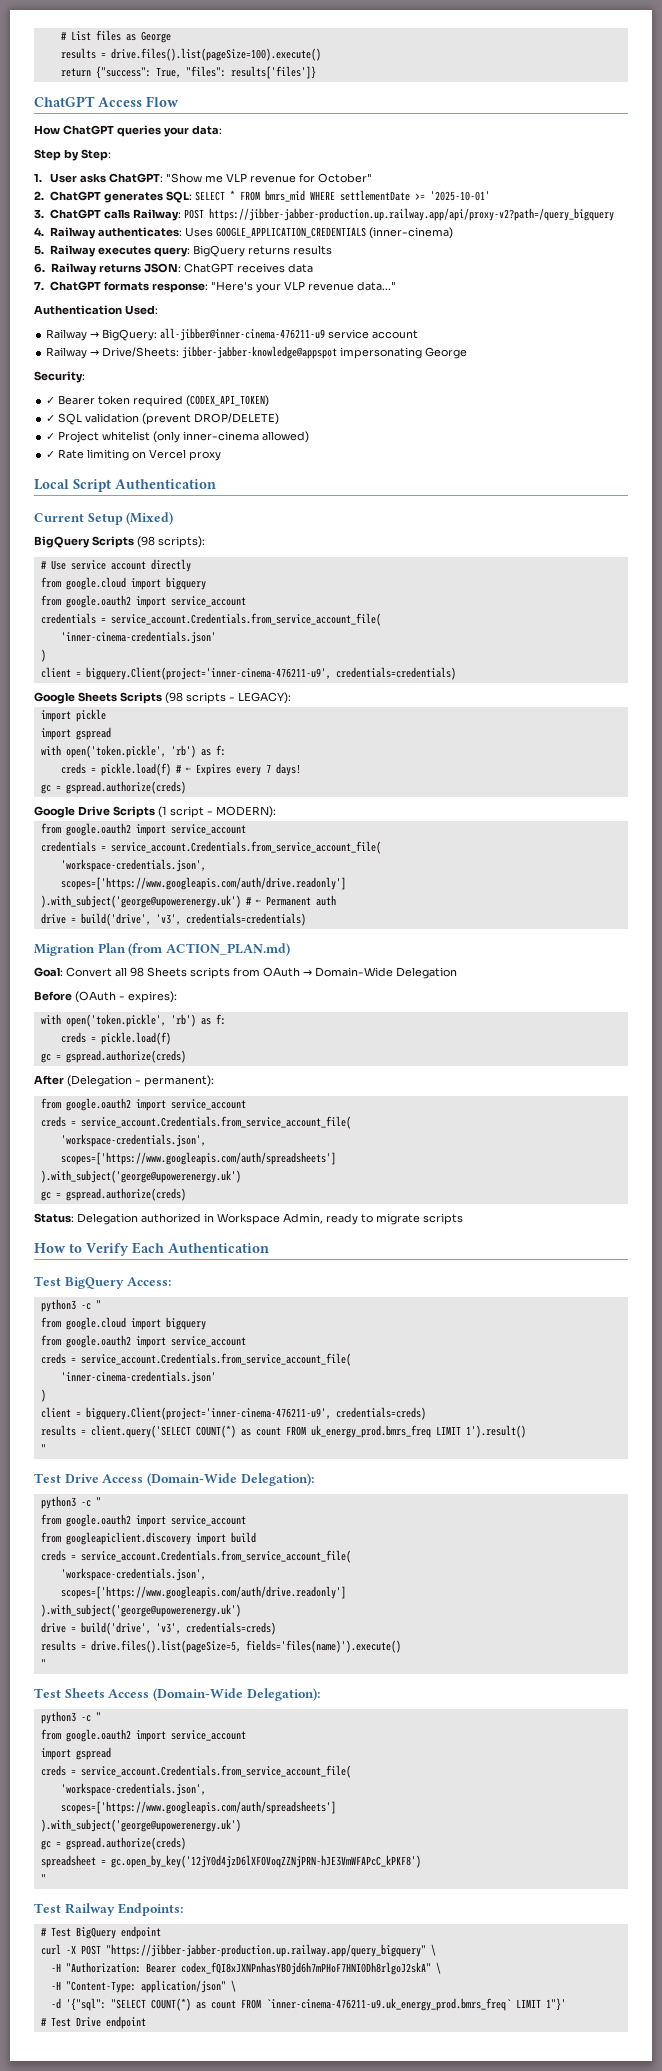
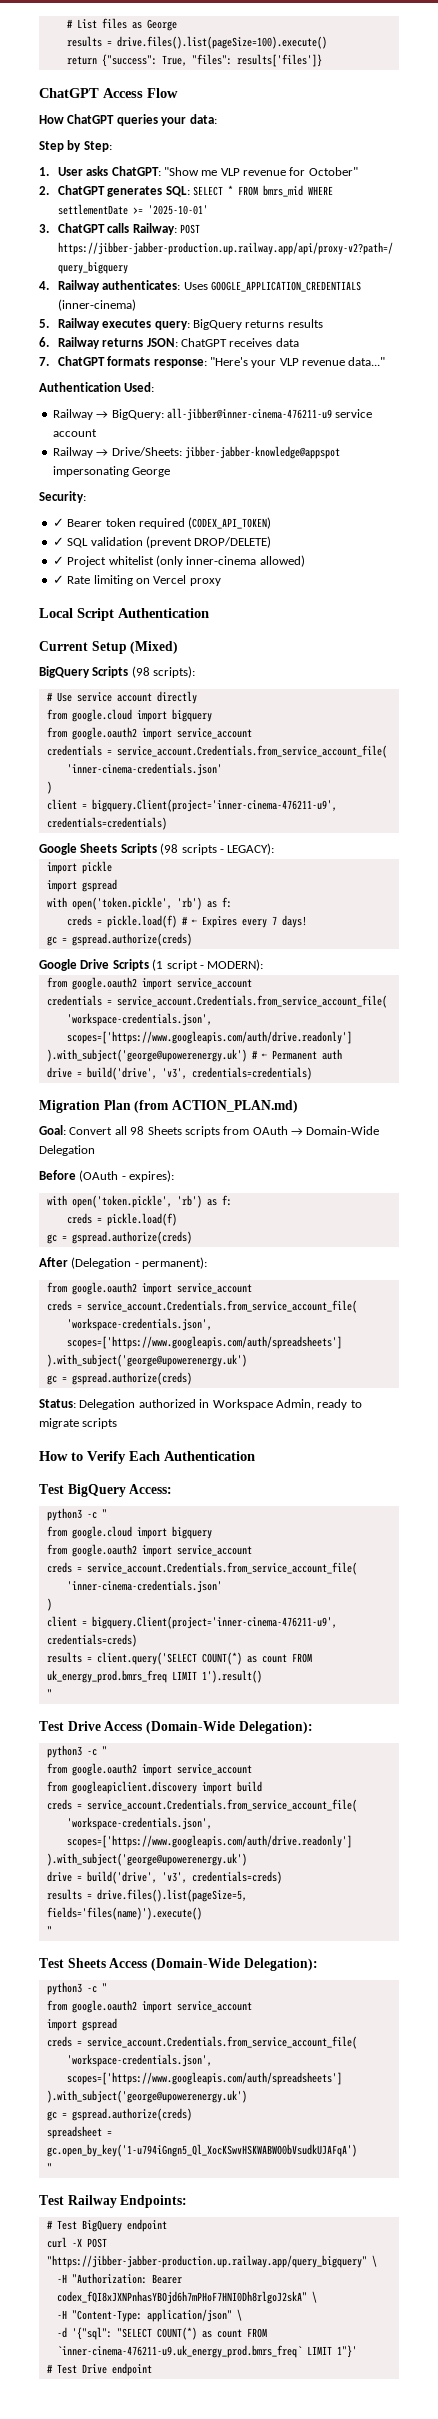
[110,1855,421,1868] gc.open_by_key('12jY0d4jzD6lXFOVoqZZNjPRN-hJE3VmWFAPcC_kPKF8') -> [46,2144,357,2157] gc.open_by_key('1-u794iGngn5_Ql_XocKSwvHSKWABWO0bVsudkUJAFqA')

